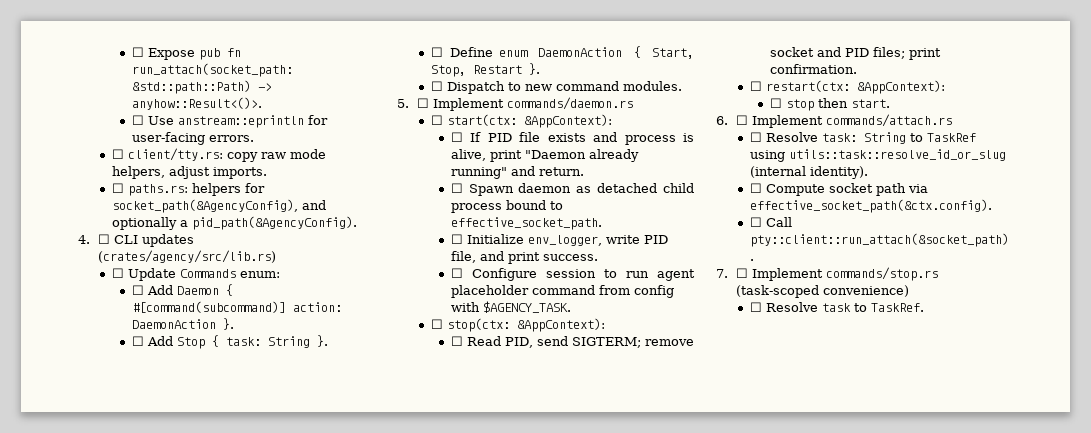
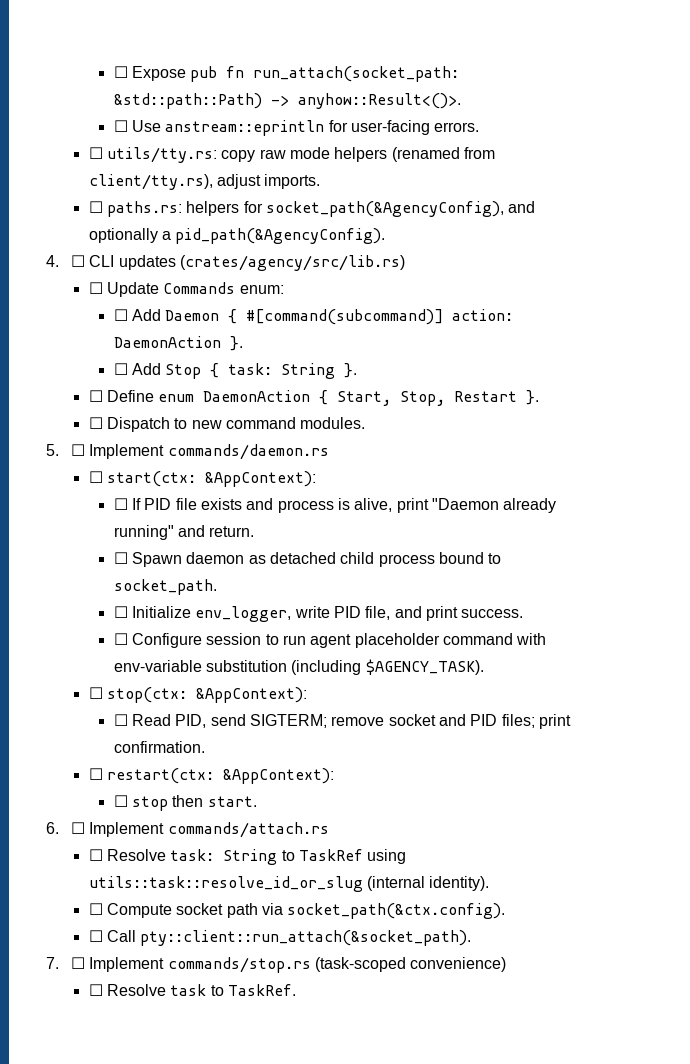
[128,148,224,161] client/tty.rs: -> [107,147,218,163] utils/tty.rs:
[112,166,166,179] helpers, -> [334,147,495,162] [88,174,213,190] helpers (renamed from client/tty.rs),
[450,217,602,230] effective_socket_path. -> [113,579,217,595] socket_path.
[598,285,674,298] [450,301,571,313] from config with $AGENCY_TASK. -> [516,633,547,645] [113,659,484,675] with env-variable substitution (including $AGENCY_TASK).
[750,199,993,213] effective_socket_path(&ctx.config). -> [287,903,506,919] socket_path(&ctx.config).

